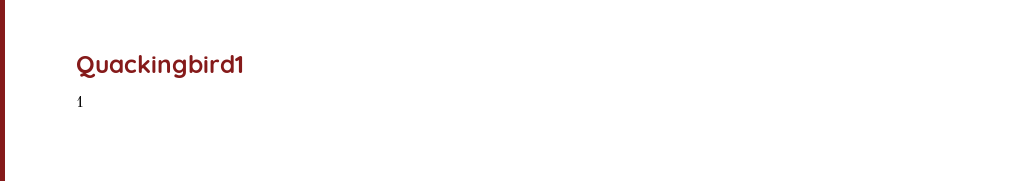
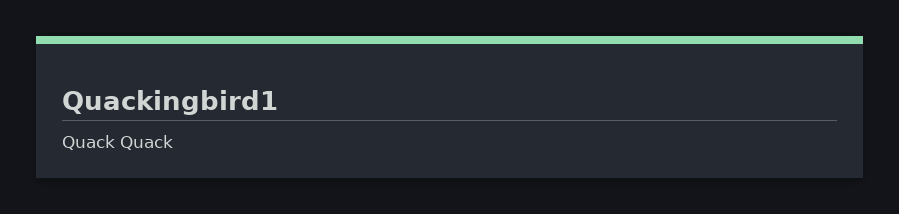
[76,96,84,107] 1 -> [62,135,173,150] Quack Quack

